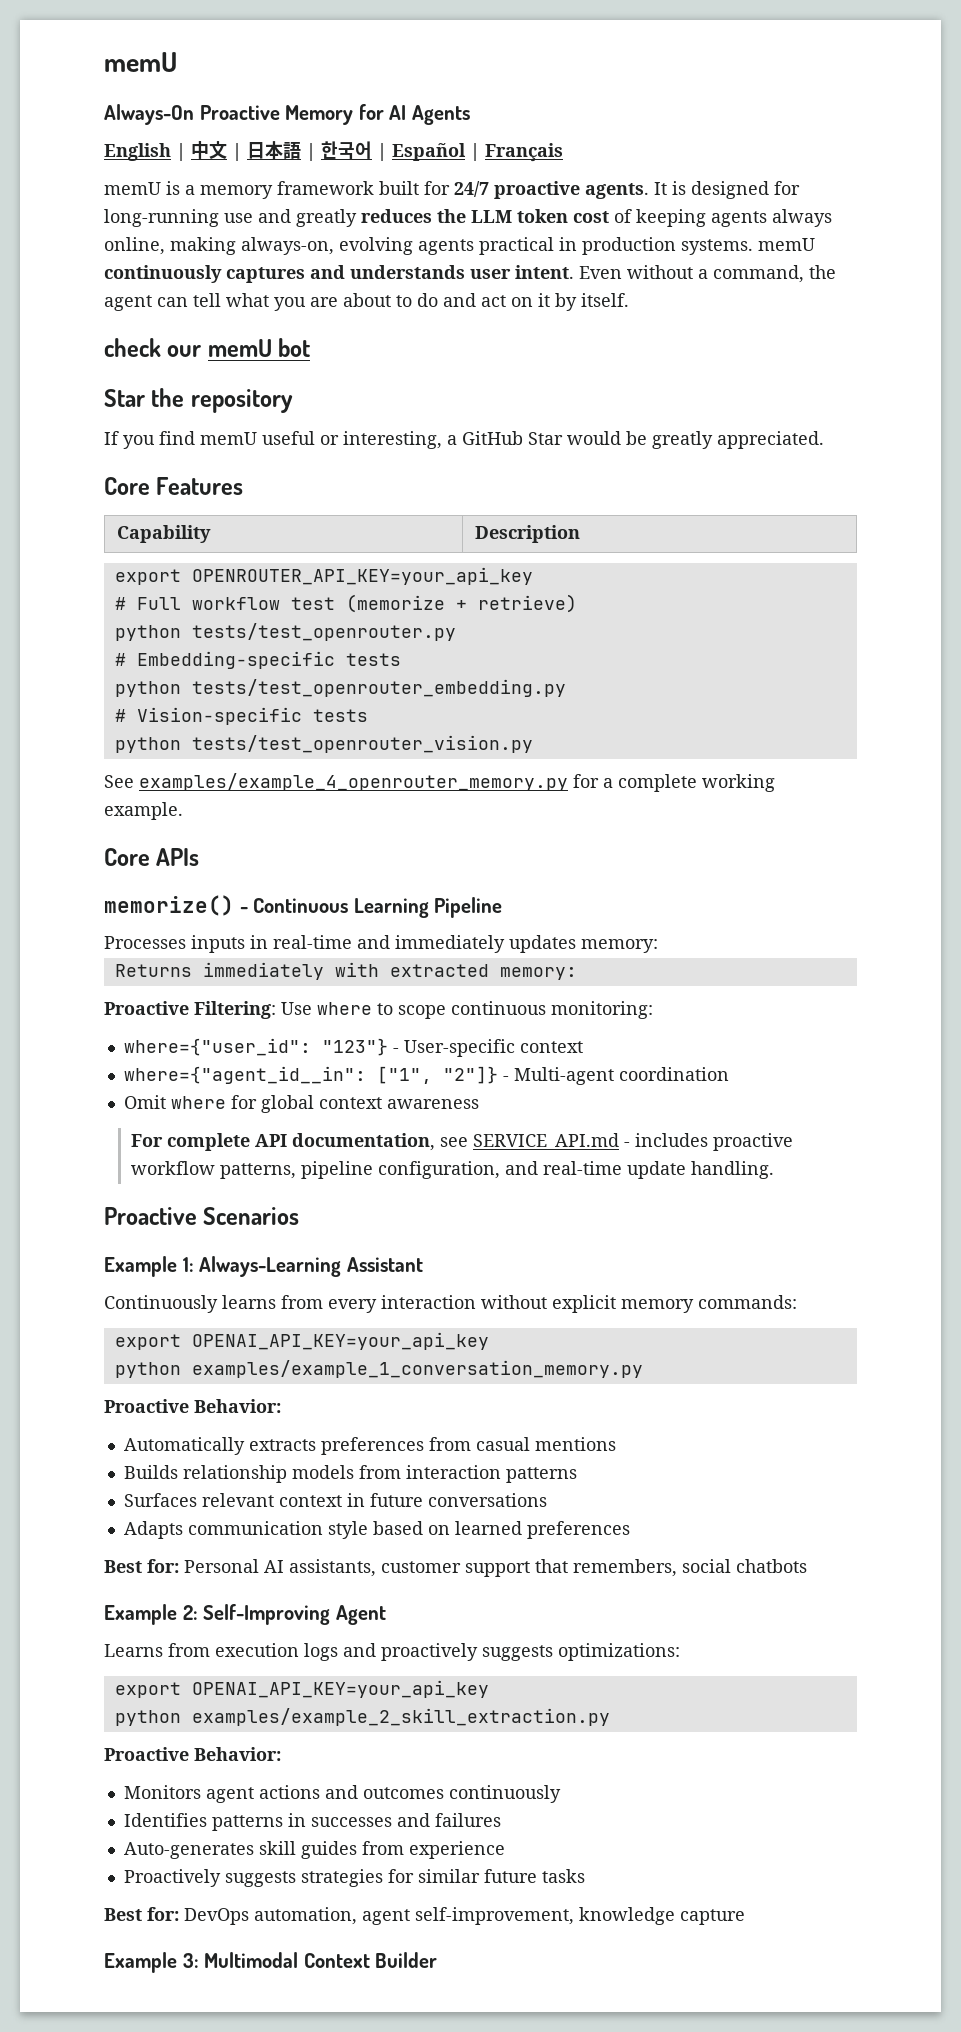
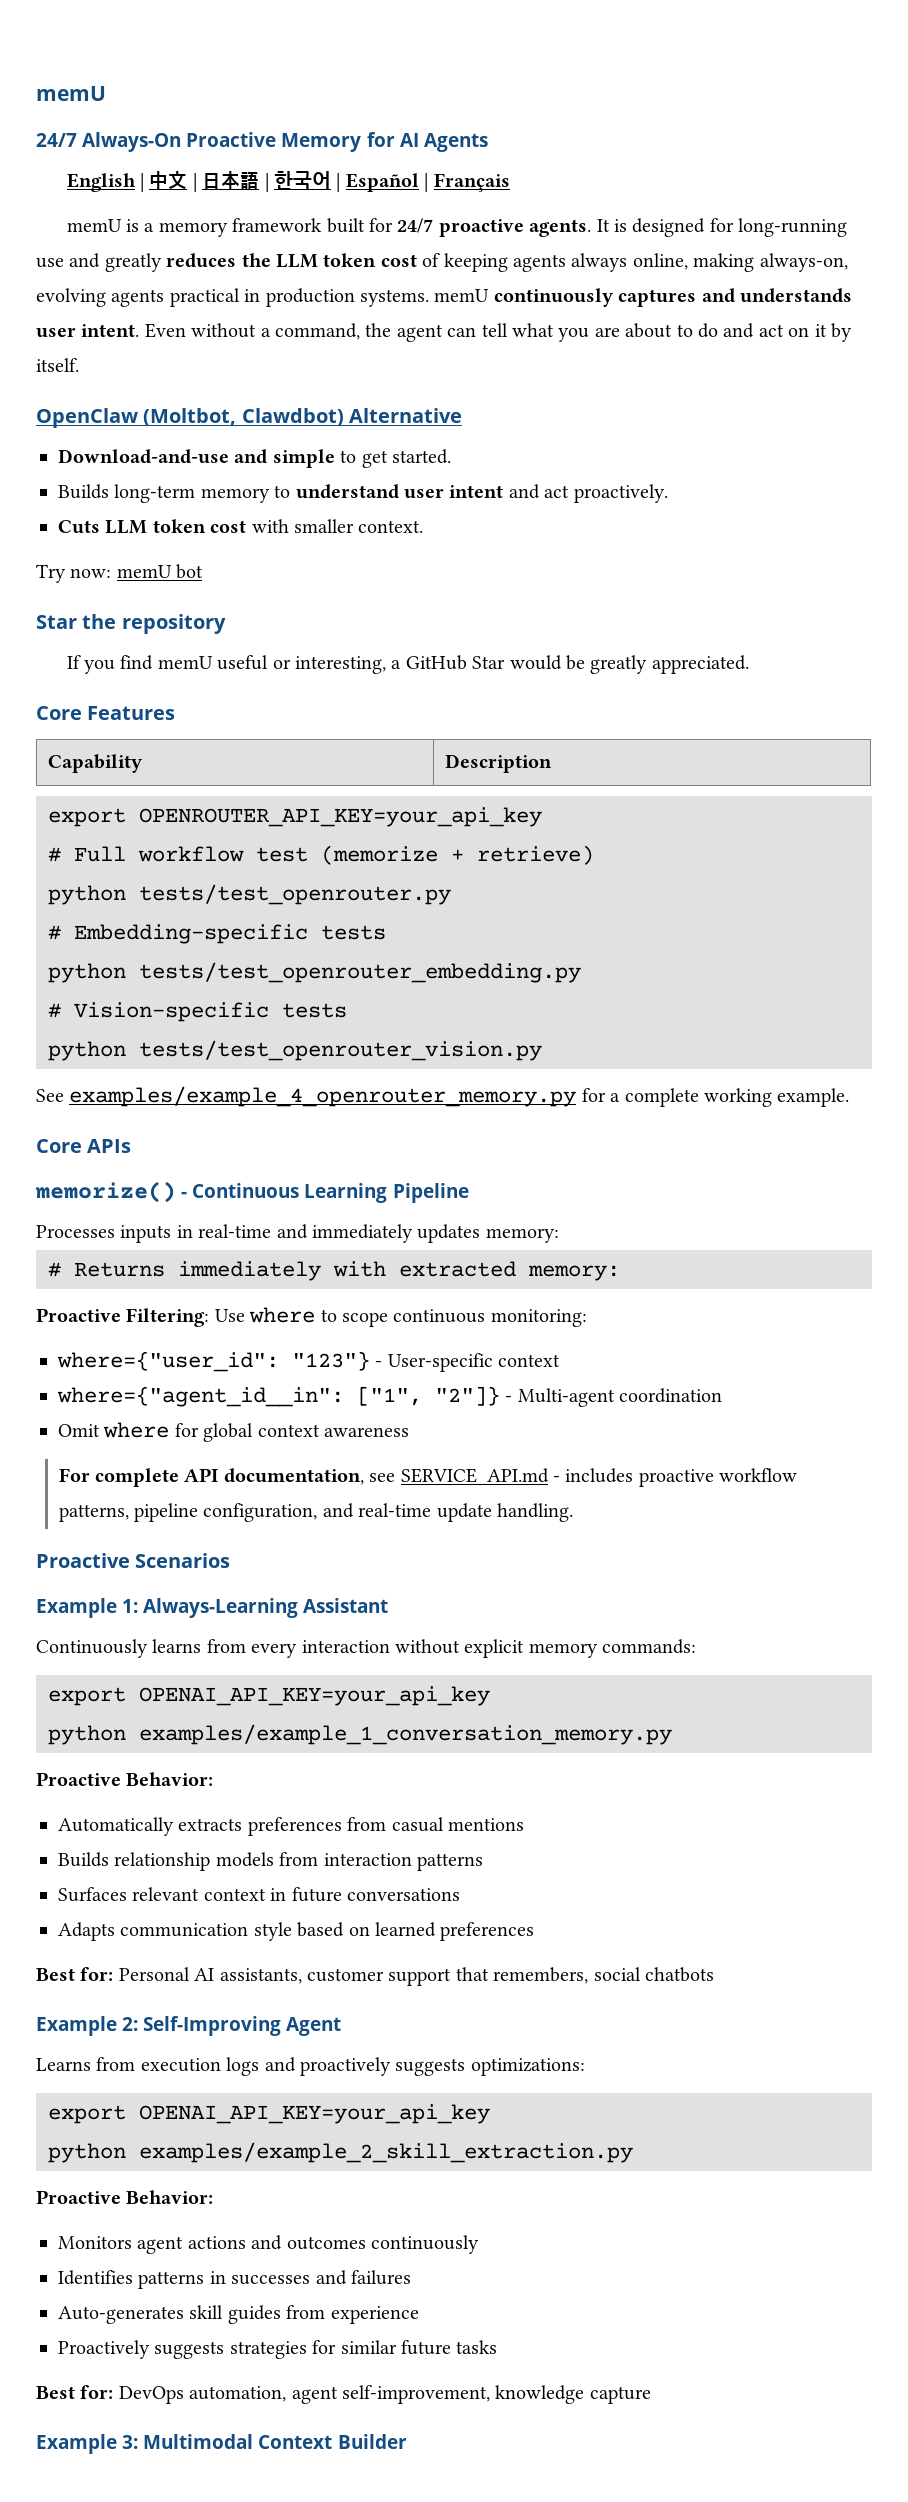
(177, 62) none -> [36,133,77,147] 24/7
[104,338,202,357] check our -> [36,408,463,428] [58,449,451,468] [58,484,668,503] [58,519,424,534] [36,564,112,583] OpenClaw (Moltbot, Clawdbot) Alternative // Download-and-use and simple to get started. // Builds long-term memory to understand user intent and act proactively. // Cuts LLM token cost with smaller context. // Try now:
(658, 946) none -> [48,1262,61,1277] #

